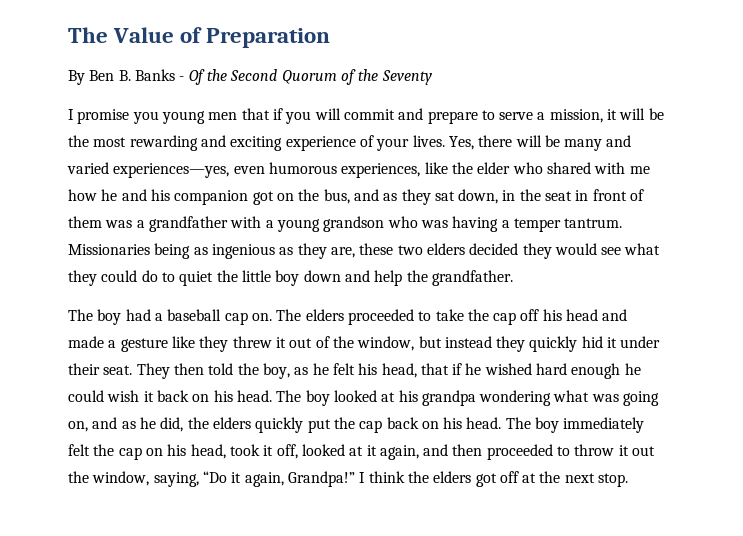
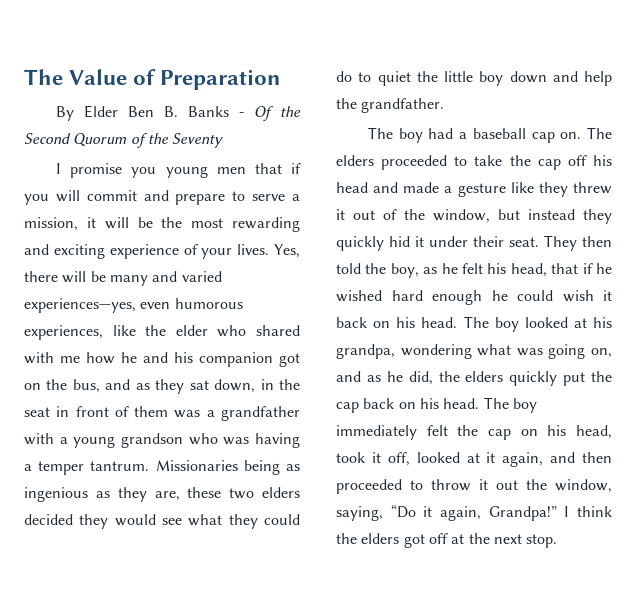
(85, 77) none -> [83,105,118,118] Elder
[421,390,476,406] grandpa -> [336,344,395,359] grandpa,

